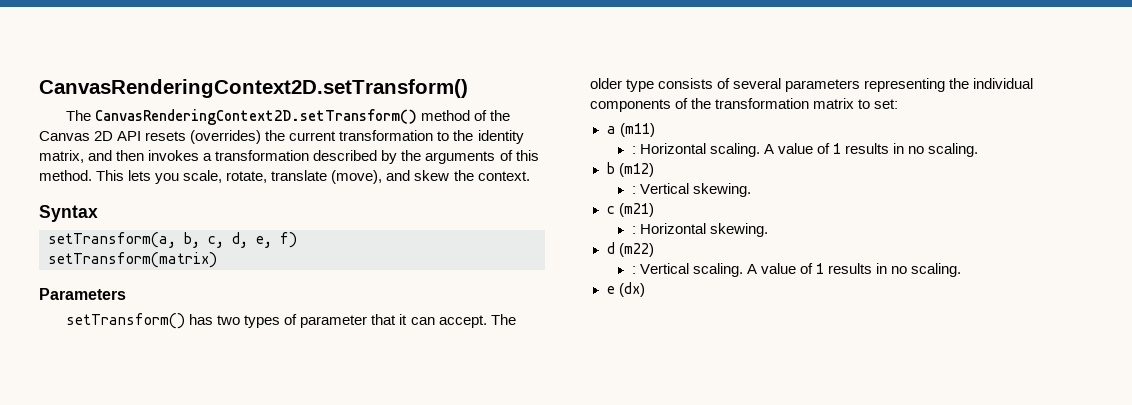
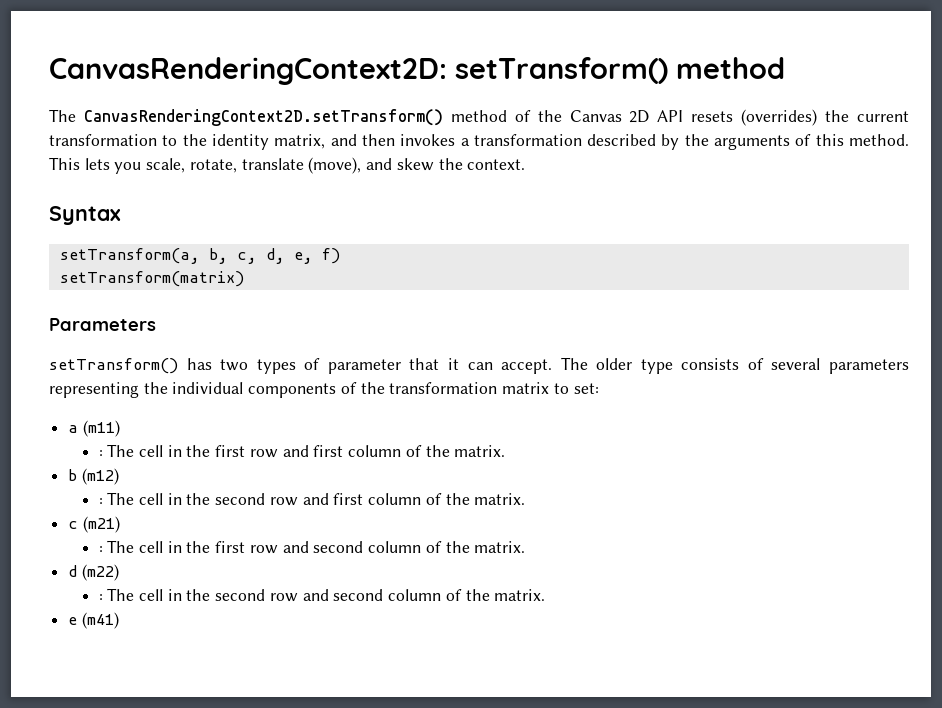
[39,79,468,98] CanvasRenderingContext2D.setTransform() -> [49,57,785,85] CanvasRenderingContext2D: setTransform() method
[639,143,979,157] [606,162,654,177] [631,183,751,197] [606,203,654,217] [631,223,768,237] [606,242,654,257] [631,263,962,277] Horizontal scaling. A value of 1 results in no scaling. // b (m12) // : Vertical skewing. // c (m21) // : Horizontal skewing. // d (m22) // : Vertical scaling. A value of 1 results in no scaling. -> [107,444,506,458] [68,468,119,485] [98,492,526,506] [68,516,120,533] [98,540,526,554] [68,564,119,581] [98,588,546,602] The cell in the first row and first column of the matrix. // b (m12) // : The cell in the second row and first column of the matrix. // c (m21) // : The cell in the first row and second column of the matrix. // d (m22) // : The cell in the second row and second column of the matrix.
[618,282,645,297] (dx) -> [81,612,119,629] (m41)

